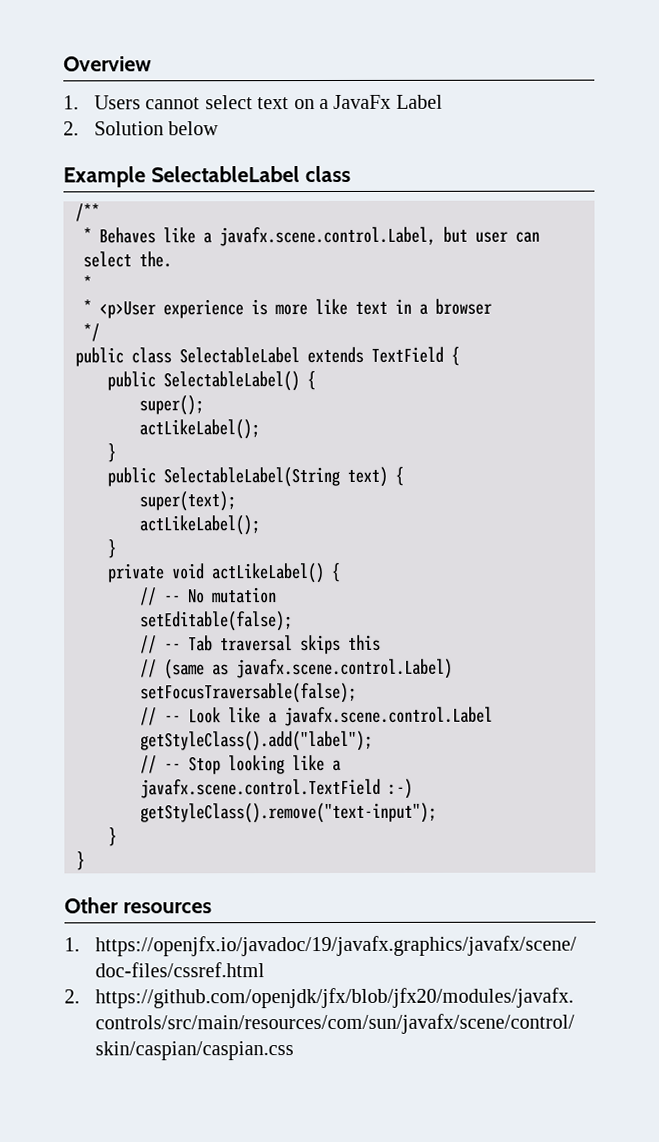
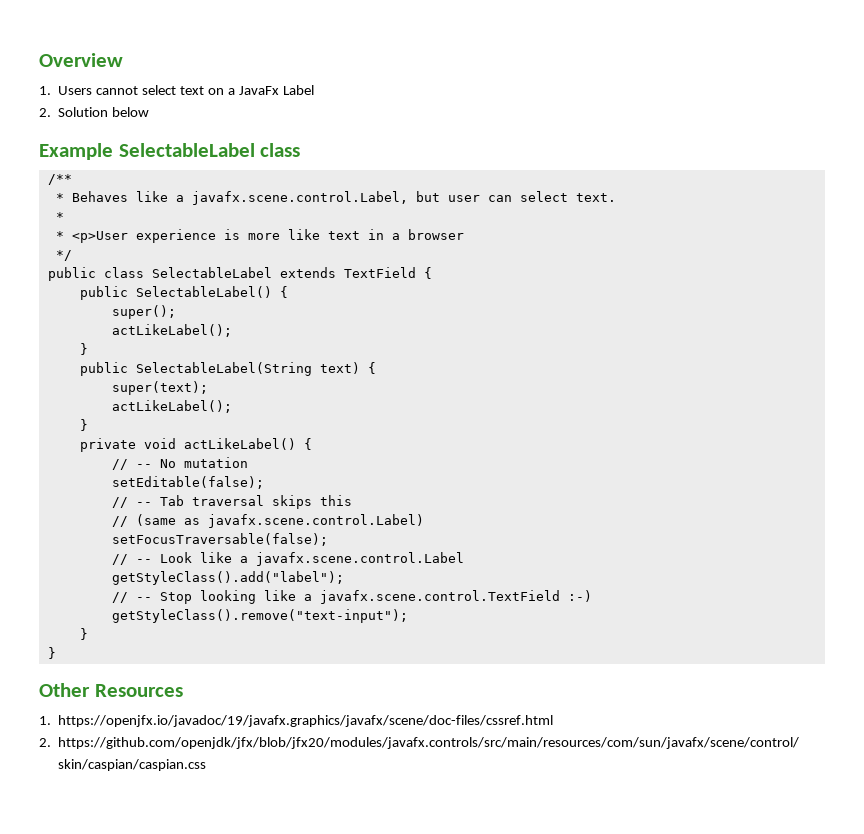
[139,251,172,268] the. -> [575,193,616,202] text.
[122,902,212,914] resources -> [94,684,183,697] Resources

